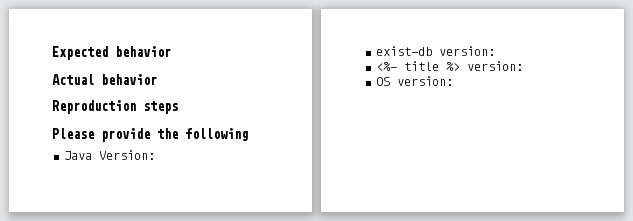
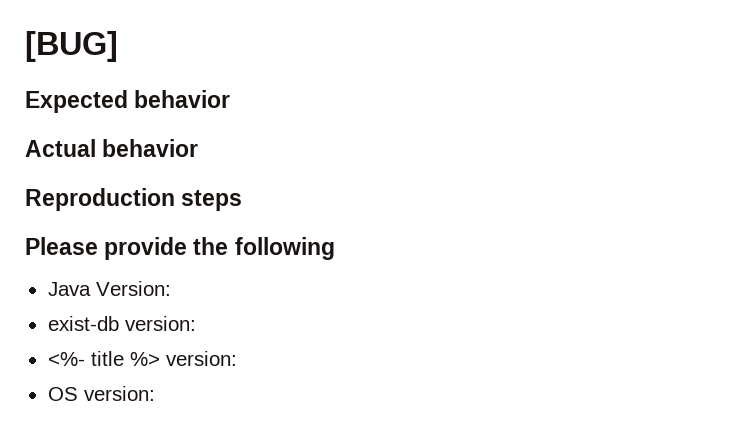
(52, 53) none -> [25,31,118,62] [BUG] //

